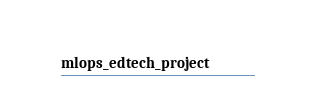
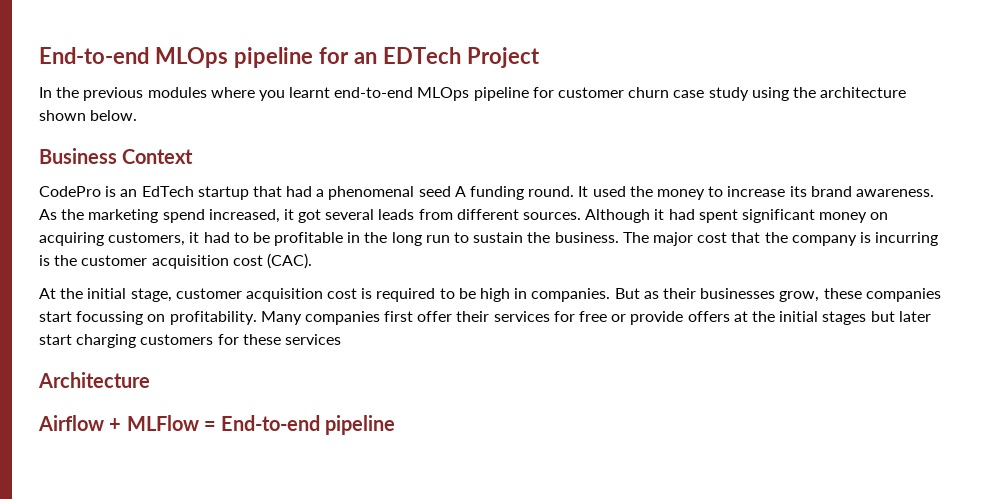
[61,56,210,71] mlops_edtech_project -> [39,47,540,68] [39,87,907,101] [39,110,138,121] [39,148,194,164] [39,186,934,200] [39,209,889,223] [39,232,939,246] [39,253,312,269] [39,288,941,302] [39,311,931,325] [39,334,341,348] [38,372,150,388] [38,415,396,435] End-to-end MLOps pipeline for an EDTech Project // In the previous modules where you learnt end-to-end MLOps pipeline for customer churn case study using the architecture shown below. // Business Context // CodePro is an EdTech startup that had a phenomenal seed A funding round. It used the money to increase its brand awareness. As the marketing spend increased, it got several leads from different sources. Although it had spent significant money on acquiring customers, it had to be profitable in the long run to sustain the business. The major cost that the company is incurring is the customer acquisition cost (CAC). // At the initial stage, customer acquisition cost is required to be high in companies. But as their businesses grow, these companies start focussing on profitability. Many companies first offer their services for free or provide offers at the initial stages but later start charging customers for these services // Architecture // Airflow + MLFlow = End-to-end pipeline

